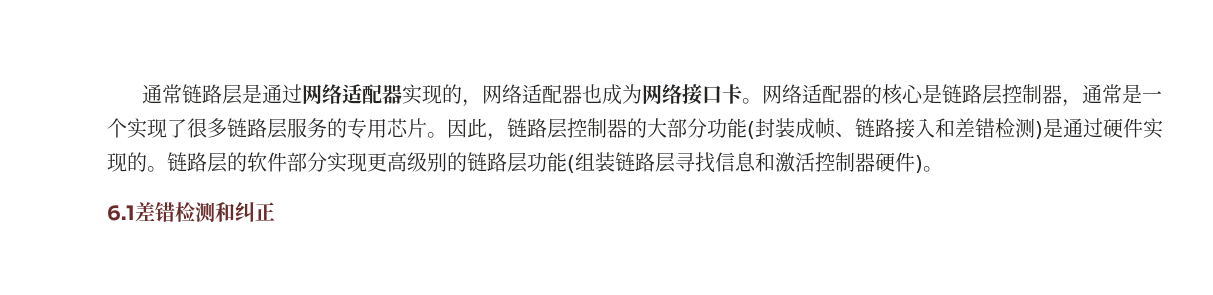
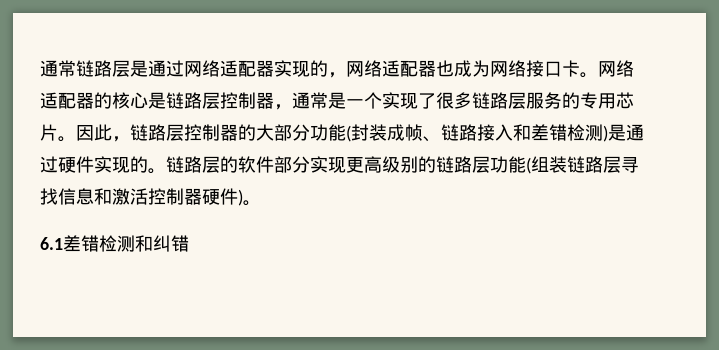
[255,202,275,221] 正 -> [171,235,189,252] 错

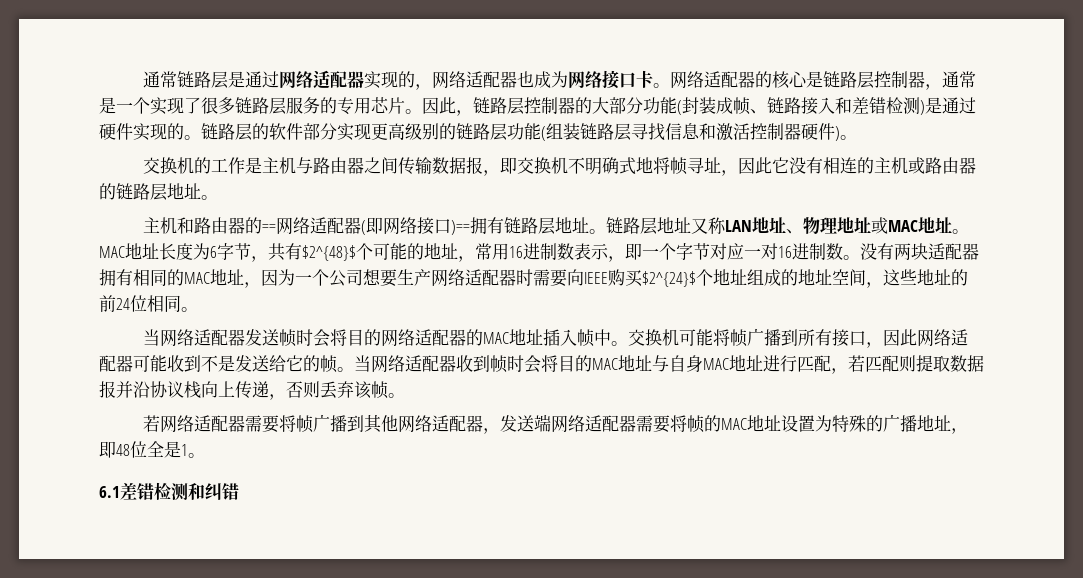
(261, 203) none -> [142,157,976,176] [99,183,218,201] [142,217,969,235] [99,243,979,262] [99,269,968,288] [99,295,198,312] [142,328,968,348] [99,355,984,374] [99,381,405,400] [142,414,968,434] [99,441,205,458] // 交换机的工作是主机与路由器之间传输数据报，即交换机不明确式地将帧寻址，因此它没有相连的主机或路由器的链路层地址。 // 主机和路由器的==网络适配器(即网络接口)==拥有链路层地址。链路层地址又称LAN地址、物理地址或MAC地址。MAC地址长度为6字节，共有$2^{48}$个可能的地址，常用16进制数表示，即一个字节对应一对16进制数。没有两块适配器拥有相同的MAC地址，因为一个公司想要生产网络适配器时需要向IEEE购买$2^{24}$个地址组成的地址空间，这些地址的前24位相同。 // 当网络适配器发送帧时会将目的网络适配器的MAC地址插入帧中。交换机可能将帧广播到所有接口，因此网络适配器可能收到不是发送给它的帧。当网络适配器收到帧时会将目的MAC地址与自身MAC地址进行匹配，若匹配则提取数据报并沿协议栈向上传递，否则丢弃该帧。 // 若网络适配器需要将帧广播到其他网络适配器，发送端网络适配器需要将帧的MAC地址设置为特殊的广播地址，即48位全是1。

